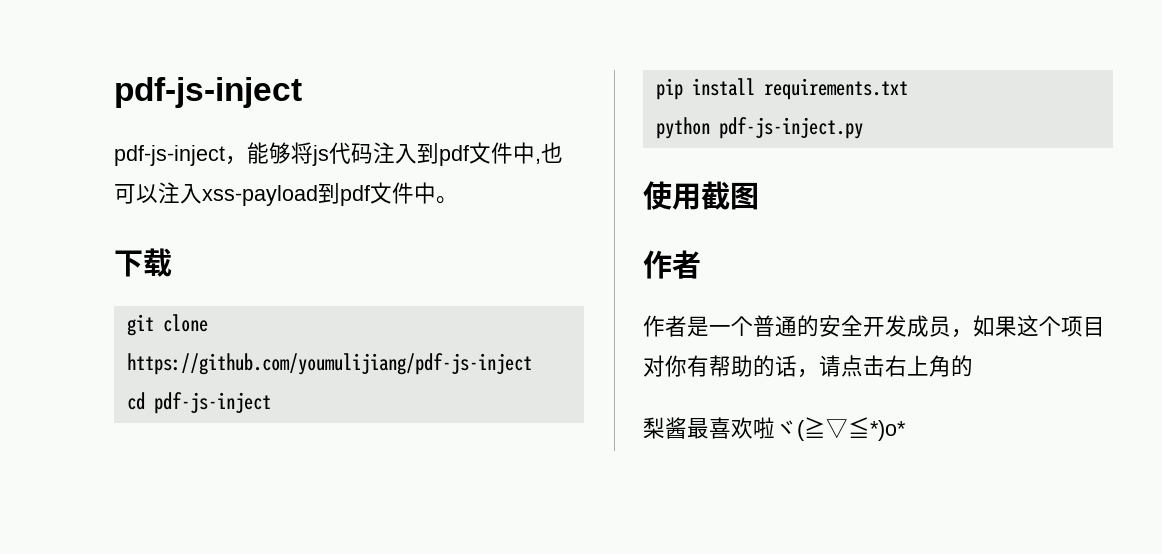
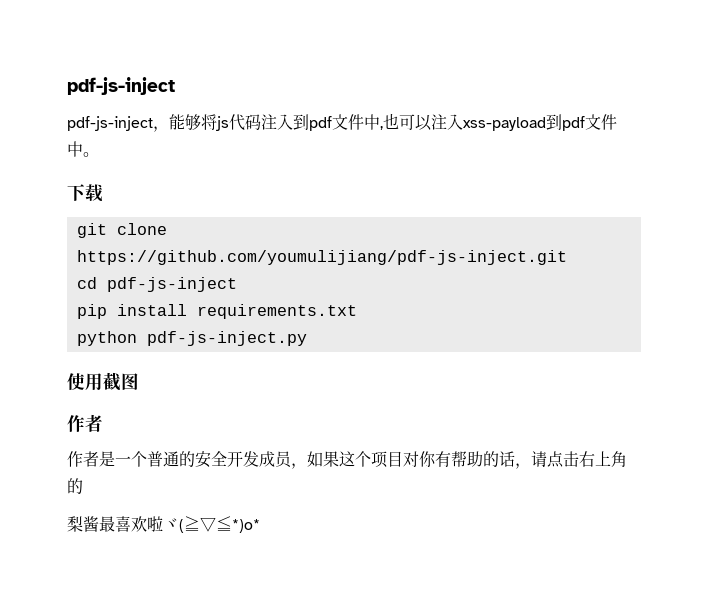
[126,353,532,375] https://github.com/youmulijiang/pdf-js-inject -> [76,250,567,265] https://github.com/youmulijiang/pdf-js-inject.git

